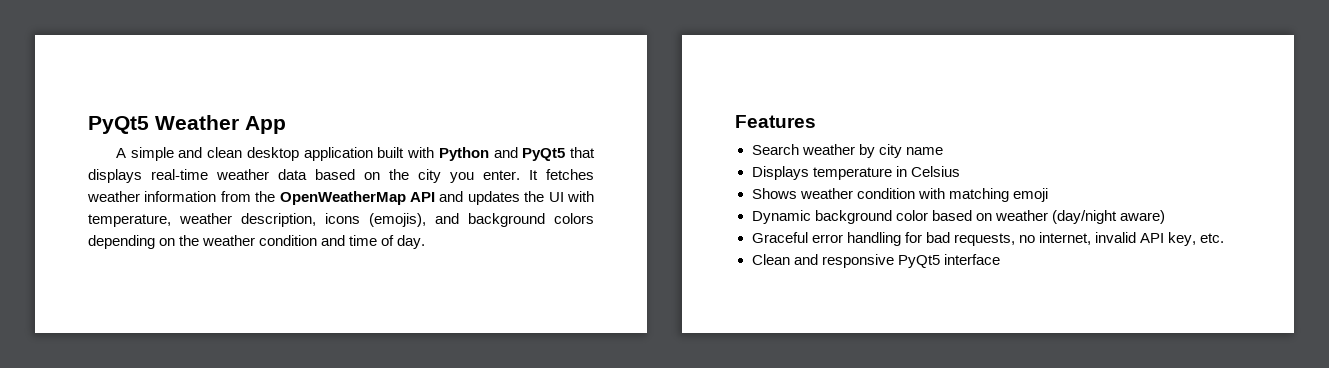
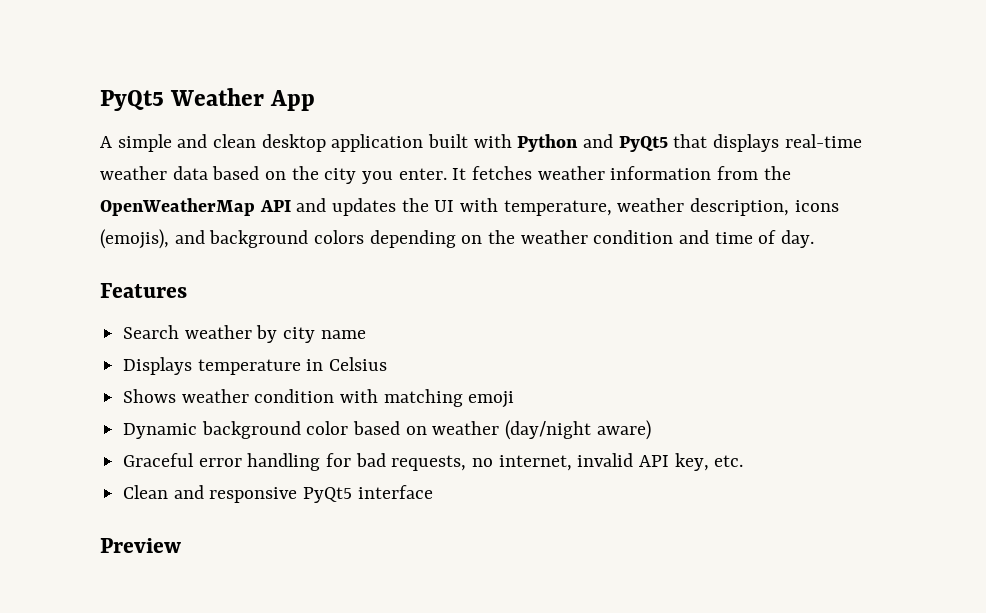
(1000, 259) none -> [100,538,181,553] // Preview

